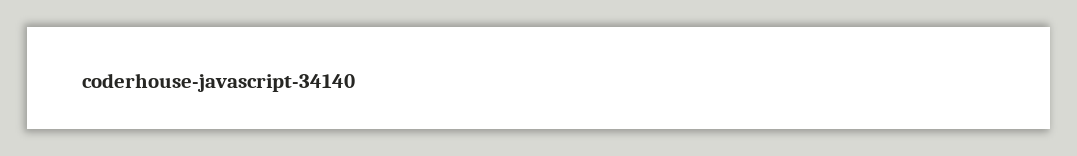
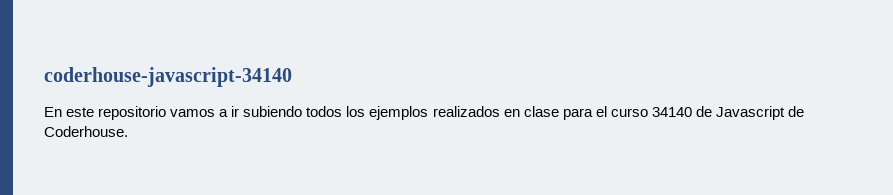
(355, 82) none -> [44,106,804,120] [44,126,128,137] // En este repositorio vamos a ir subiendo todos los ejemplos realizados en clase para el curso 34140 de Javascript de Coderhouse.

